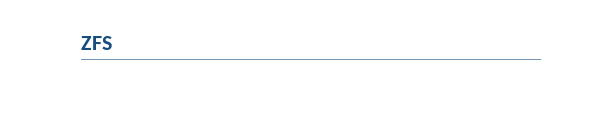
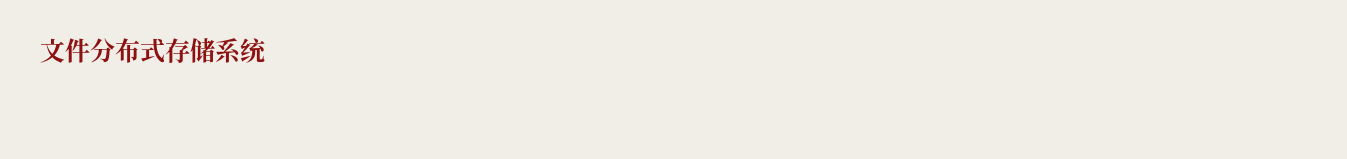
[81,36,112,50] ZFS -> [40,38,267,64] 文件分布式存储系统

